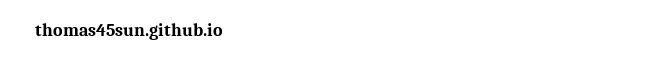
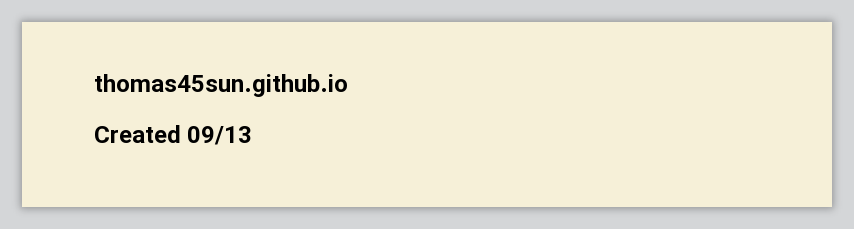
(223, 31) none -> [94,125,253,145] // Created 09/13

